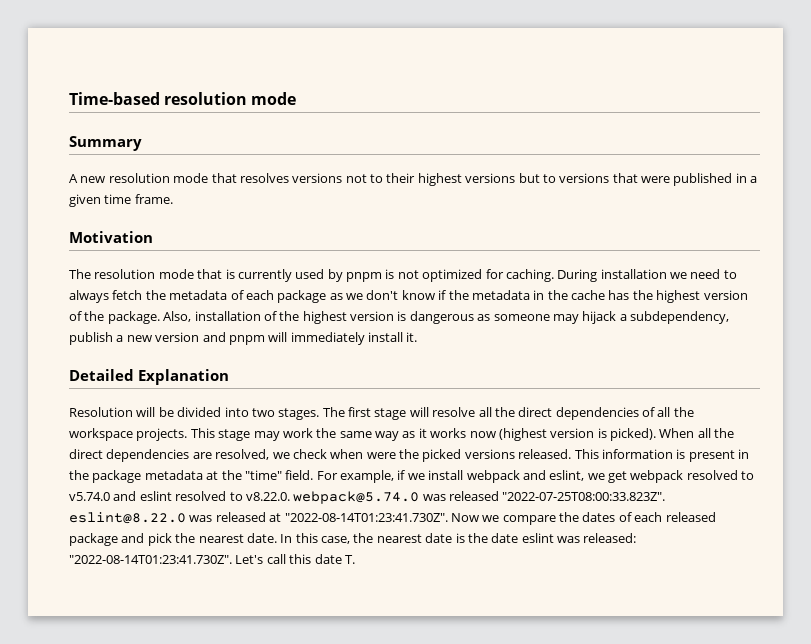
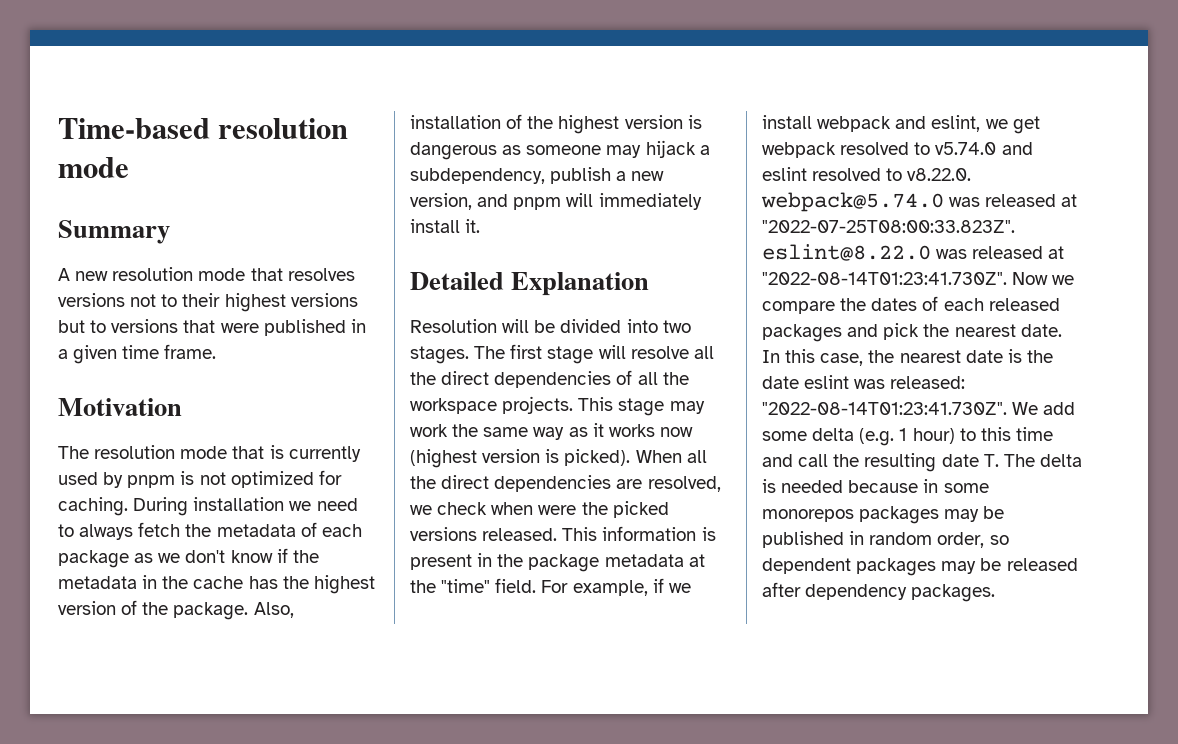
[155,332,200,342] version -> [410,193,472,210] version,
(499, 496) none -> [1061,194,1078,207] at
[69,533,118,546] package -> [762,324,842,342] packages
[235,554,355,564] Let's call this date T. -> [1012,402,1076,415] [762,427,1053,446] [762,453,1082,472] [762,479,989,493] [762,506,1005,524] [762,531,1009,548] [762,558,1078,576] [762,582,996,602] We add some delta (e.g. 1 hour) to this time and call the resulting date T. The delta is needed because in some monorepos packages may be published in random order, so dependent packages may be released after dependency packages.

